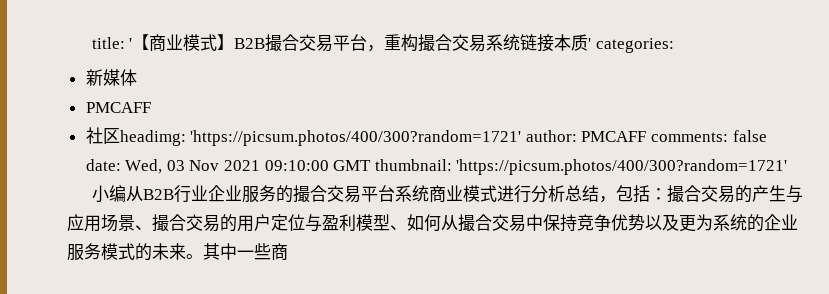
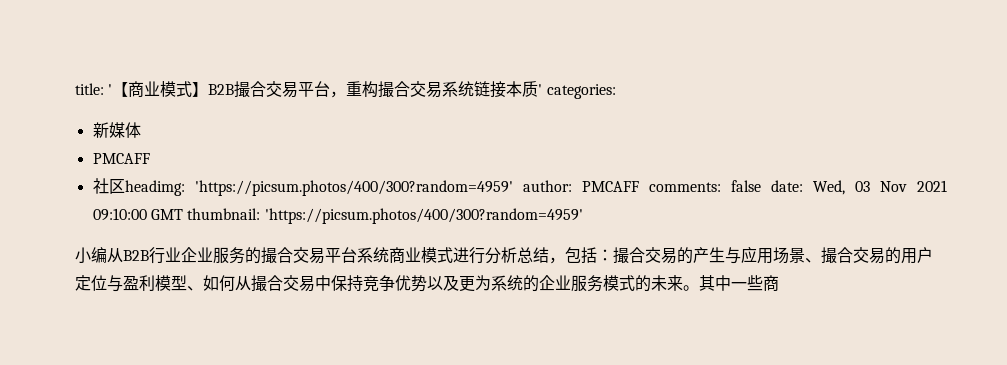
[190,130,522,146] 'https://picsum.photos/400/300?random=1721' -> [194,180,513,196] 'https://picsum.photos/400/300?random=4959'
[456,159,788,175] 'https://picsum.photos/400/300?random=1721' -> [264,208,583,224] 'https://picsum.photos/400/300?random=4959'

